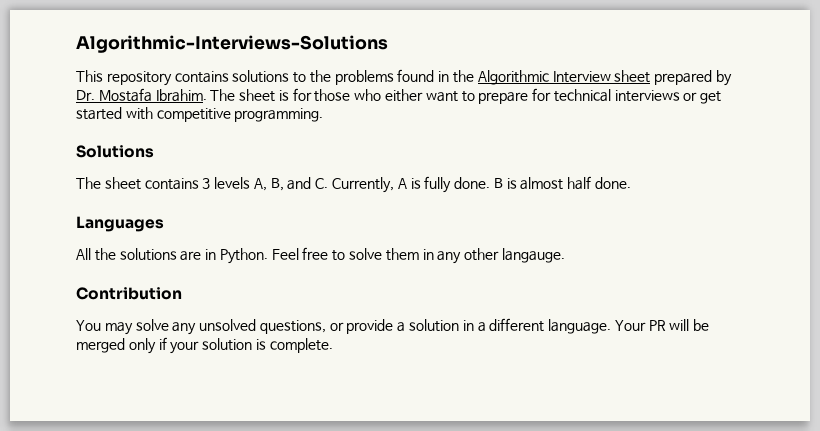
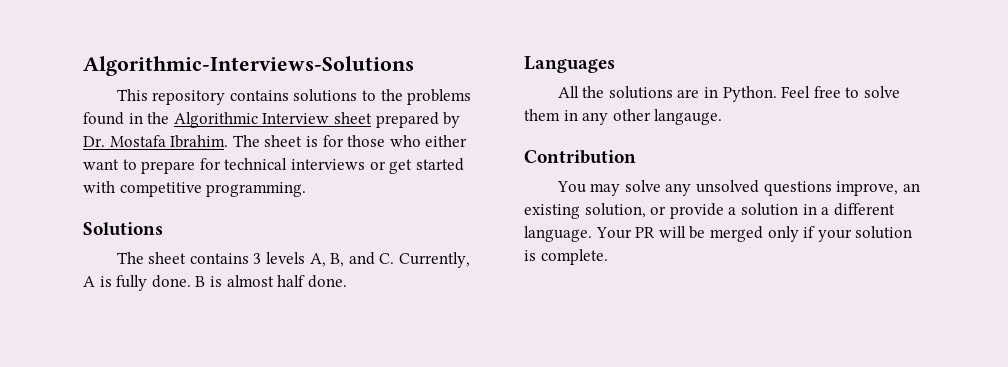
[259,320,326,334] questions, -> [763,181,920,196] [524,203,646,219] questions improve, an existing solution,

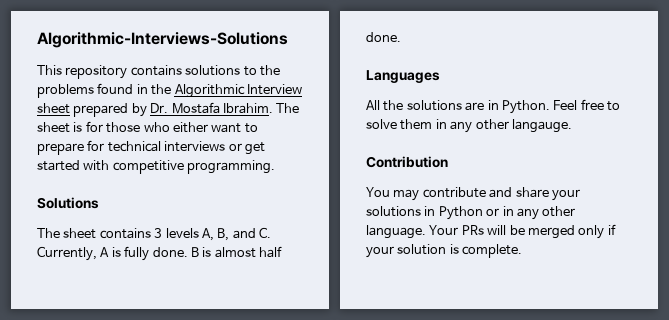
[624,180,920,196] [524,203,895,219] solve any unsolved questions improve, an existing solution, or provide a solution in a different -> [422,187,580,201] [366,206,576,220] contribute and share your solutions in Python or in any other
[635,227,656,238] PR -> [461,225,484,235] PRs

